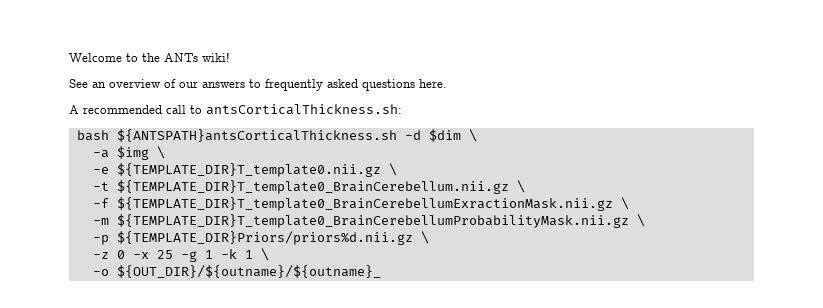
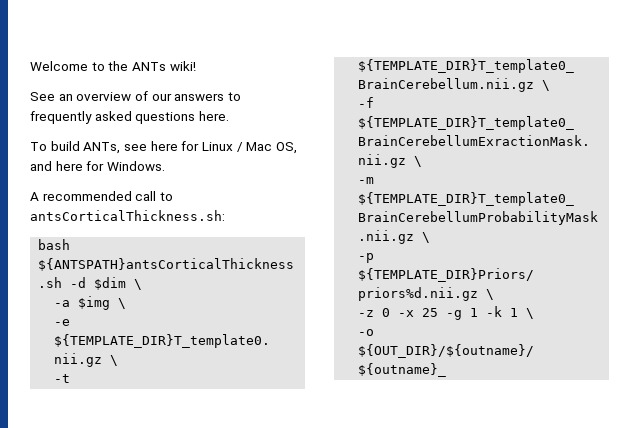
(447, 83) none -> [30,141,297,154] [30,161,165,171] // To build ANTs, see here for Linux / Mac OS, and here for Windows.

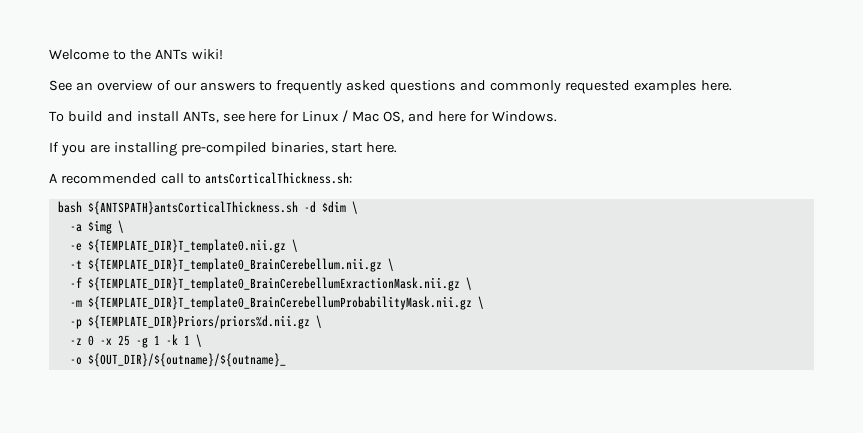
(196, 118) none -> [460,80,697,94] and commonly requested examples
(80, 146) none -> [106,111,179,122] and install
(165, 166) none -> [49,142,398,156] // If you are installing pre-compiled binaries, start here.

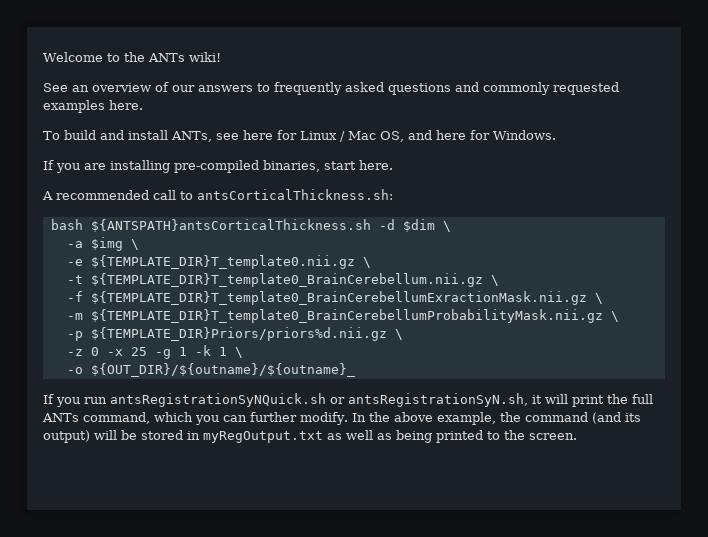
(286, 360) none -> [43,393,653,407] [42,412,641,425] [43,430,577,443] // If you run antsRegistrationSyNQuick.sh or antsRegistrationSyN.sh, it will print the full ANTs command, which you can further modify. In the above example, the command (and its output) will be stored in myRegOutput.txt as well as being printed to the screen.

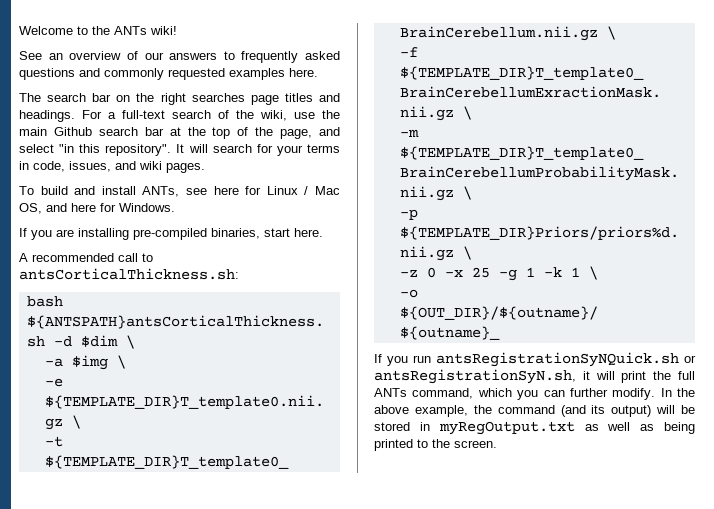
(143, 105) none -> [19,93,340,105] [19,110,340,122] [19,127,340,139] [19,144,340,156] [19,161,205,173] // The search bar on the right searches page titles and headings. For a full-text search of the wiki, use the main Github search bar at the top of the page, and select "in this repository". It will search for your terms in code, issues, and wiki pages.

